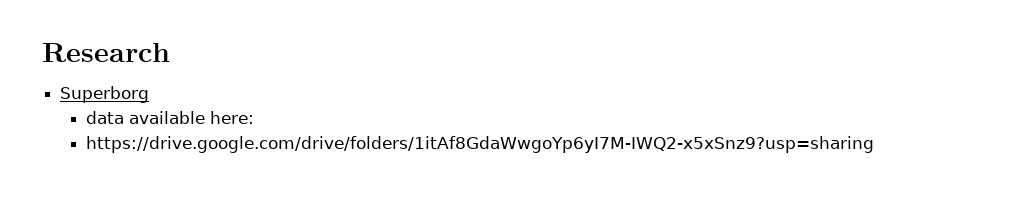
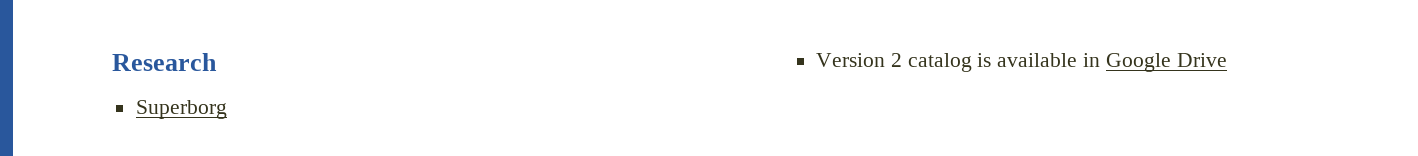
[85,111,254,124] [85,136,874,153] data available here: // https://drive.google.com/drive/folders/1itAf8GdaWwgoYp6yI7M-IWQ2-x5xSnz9?usp=sharing -> [815,53,1227,72] Version 2 catalog is available in Google Drive

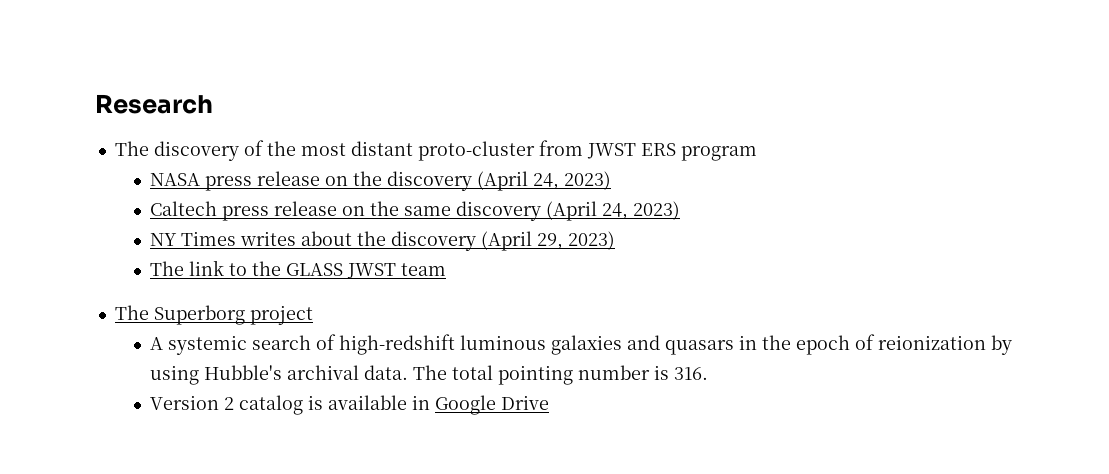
[135,100,227,119] Superborg -> [114,140,757,161] [150,171,612,191] [150,201,681,221] [150,231,616,251] [150,260,447,279] [114,305,313,325] [150,334,1013,355] [150,365,709,385] The discovery of the most distant proto-cluster from JWST ERS program // NASA press release on the discovery (April 24, 2023) // Caltech press release on the same discovery (April 24, 2023) // NY Times writes about the discovery (April 29, 2023) // The link to the GLASS JWST team // The Superborg project // A systemic search of high-redshift luminous galaxies and quasars in the epoch of reionization by using Hubble's archival data. The total pointing number is 316.

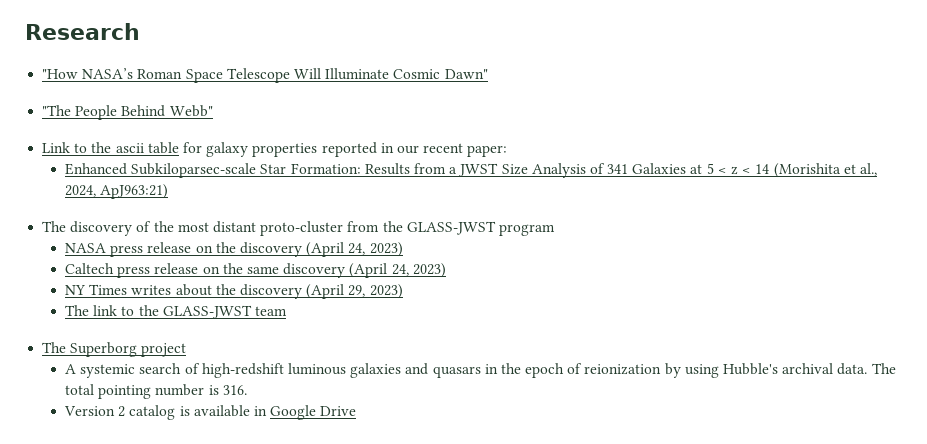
(213, 104) none -> [42,68,488,83] [42,105,213,120] [42,142,508,157] [65,163,877,178] [65,184,169,199] // "How NASA’s Roman Space Telescope Will Illuminate Cosmic Dawn" // "The People Behind Webb" // Link to the ascii table for galaxy properties reported in our recent paper: // Enhanced Subkiloparsec-scale Star Formation: Results from a JWST Size Analysis of 341 Galaxies at 5 < z < 14 (Morishita et al., 2024, ApJ963:21)
[586,143,676,159] JWST ERS -> [382,221,496,235] the GLASS-JWST
[286,263,397,279] GLASS JWST -> [162,305,252,319] GLASS-JWST

